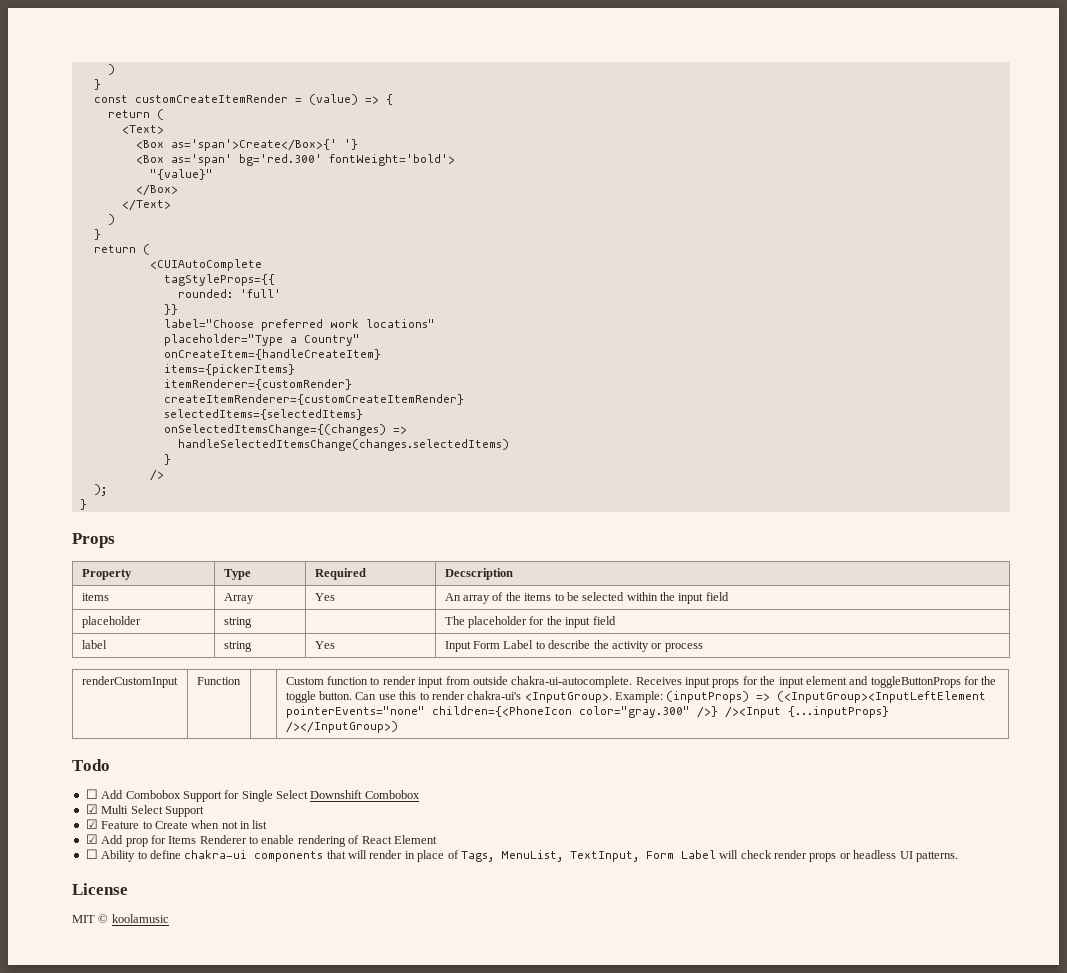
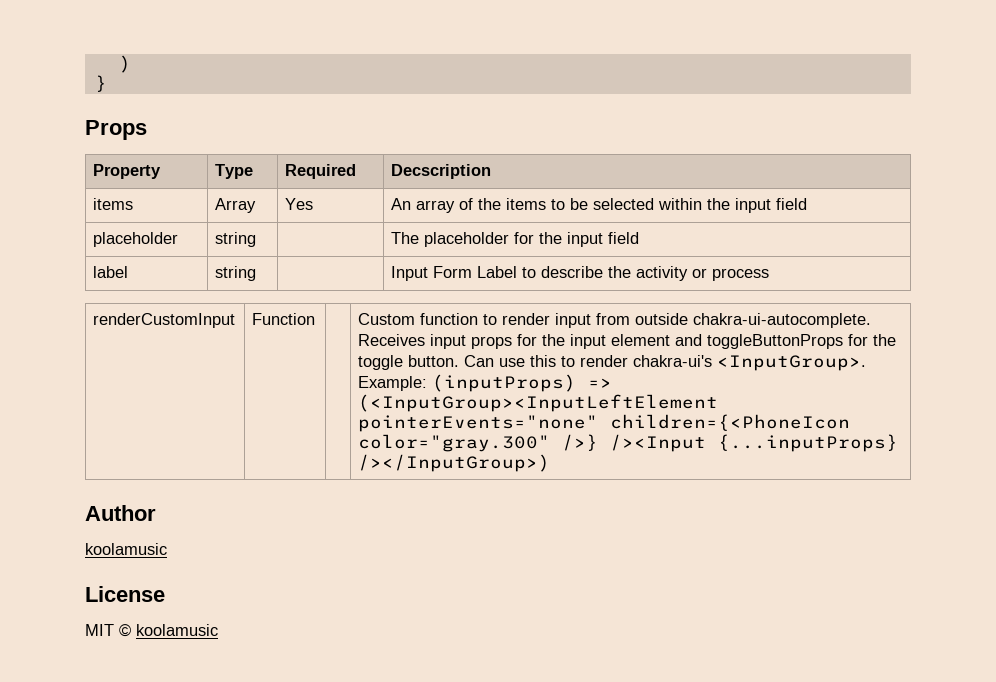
[107,64,115,75] [93,79,101,90] [93,94,393,105] [107,109,164,120] [121,125,164,134] [135,139,358,151] [135,154,455,166] [149,169,213,180] [135,184,178,196] [121,199,171,211] [107,214,115,225] [93,229,101,240] [93,244,150,255] [149,259,262,271] [163,274,275,286] [177,289,281,298] [163,304,178,315] [163,319,435,331] [163,334,360,346] [163,349,381,360] [163,364,295,376] [163,379,352,390] [163,394,464,405] [163,409,363,420] [163,424,407,436] [177,439,509,451] [163,454,171,465] [149,469,164,481] [93,484,107,496] [79,499,87,510] ) // } // const customCreateItemRender = (value) => { // return ( // <Text> // <Box as='span'>Create</Box>{' '} // <Box as='span' bg='red.300' fontWeight='bold'> // "{value}" // </Box> // </Text> // ) // } // return ( // <CUIAutoComplete // tagStyleProps={{ // rounded: 'full' // }} // label="Choose preferred work locations" // placeholder="Type a Country" // onCreateItem={handleCreateItem} // items={pickerItems} // itemRenderer={customRender} // createItemRenderer={customCreateItemRender} // selectedItems={selectedItems} // onSelectedItemsChange={(changes) => // handleSelectedItemsChange(changes.selectedItems) // } // /> // ); // } -> [118,55,131,73] [94,75,107,92] ) // }
[314,641,335,649] Yes -> (257, 273) none
[72,759,110,771] [85,789,420,802] [85,804,204,817] [85,819,268,829] [85,834,437,847] [85,849,958,862] Todo // ☐ Add Combobox Support for Single Select Downshift Combobox // ☑ Multi Select Support // ☑ Feature to Create when not in list // ☑ Add prop for Items Renderer to enable rendering of React Element // ☐ Ability to define chakra-ui components that will render in place of Tags, MenuList, TextInput, Form Label will check render props or headless UI patterns. -> [85,505,156,521] [85,543,167,555] Author // koolamusic

